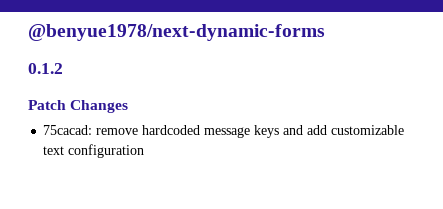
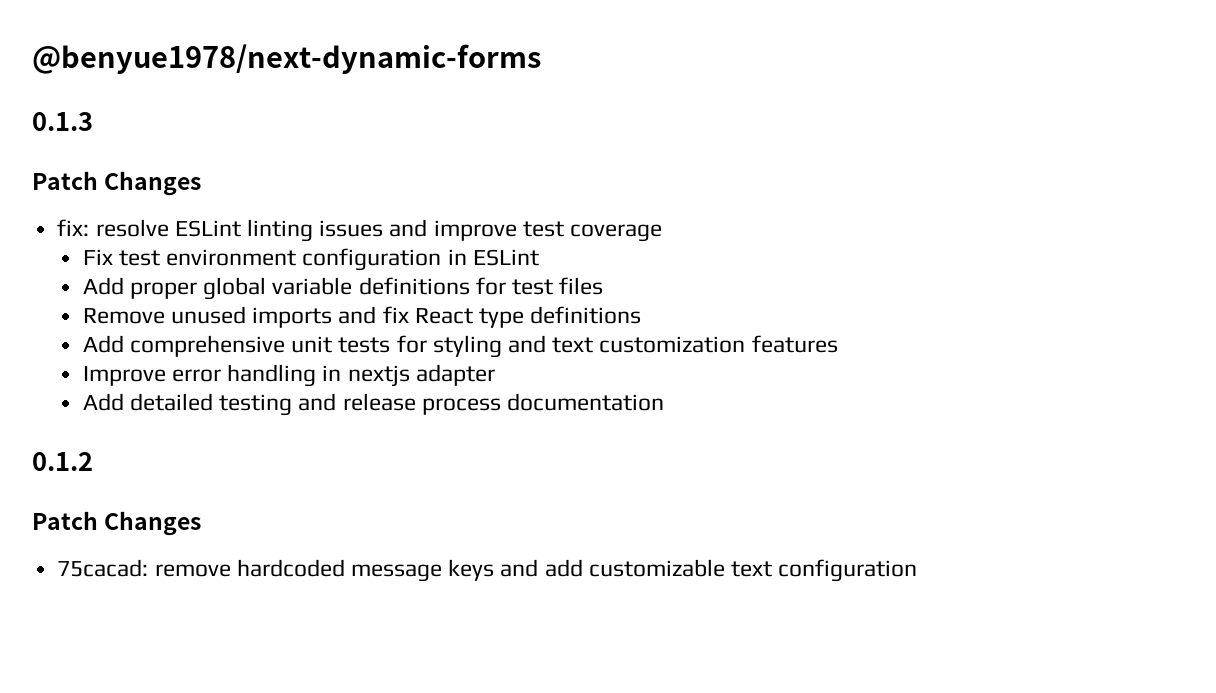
(325, 32) none -> [32,112,93,131] [32,171,202,196] [57,219,662,242] [82,248,539,271] [82,277,604,300] [82,306,642,328] [82,335,838,358] [82,364,495,387] [82,393,665,416] // 0.1.3 // Patch Changes // fix: resolve ESLint linting issues and improve test coverage // Fix test environment configuration in ESLint // Add proper global variable definitions for test files // Remove unused imports and fix React type definitions // Add comprehensive unit tests for styling and text customization features // Improve error handling in nextjs adapter // Add detailed testing and release process documentation

